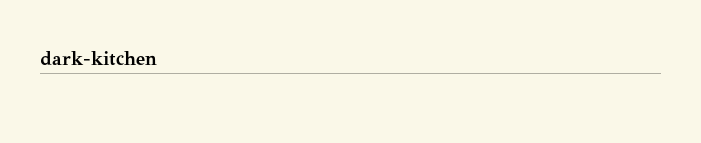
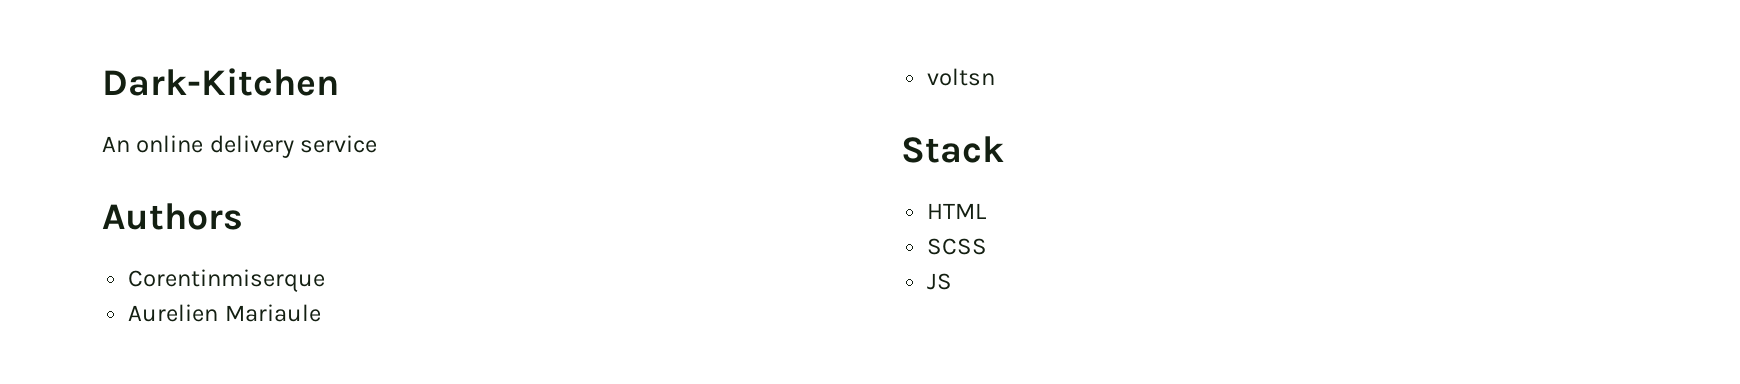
[40,51,157,66] dark-kitchen -> [102,68,339,96] [102,135,378,158] [102,203,243,230] [128,269,326,292] [128,304,321,322] [927,68,996,86] [901,136,1004,163] [927,203,987,219] [927,238,988,255] [927,273,953,290] Dark-Kitchen // An online delivery service // Authors // Corentinmiserque // Aurelien Mariaule // voltsn // Stack // HTML // SCSS // JS

